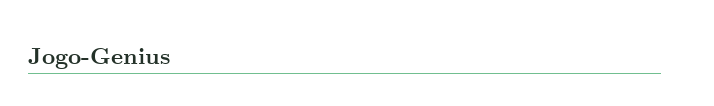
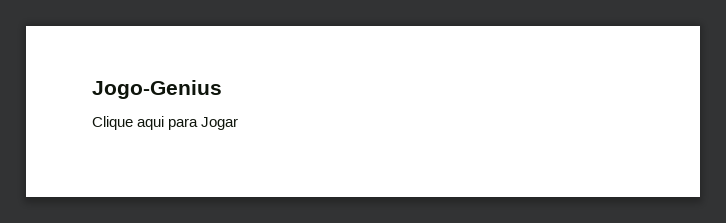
(170, 58) none -> [92,116,239,130] // Clique aqui para Jogar

